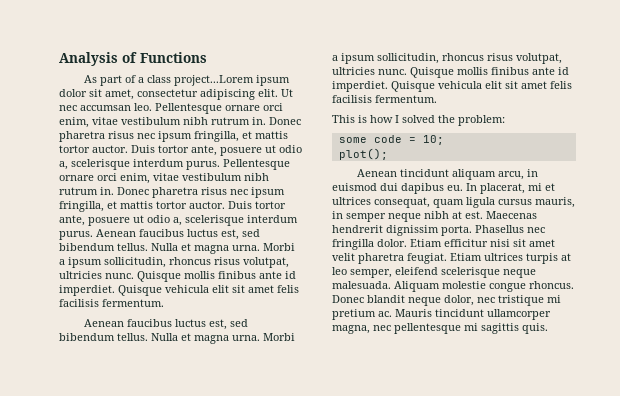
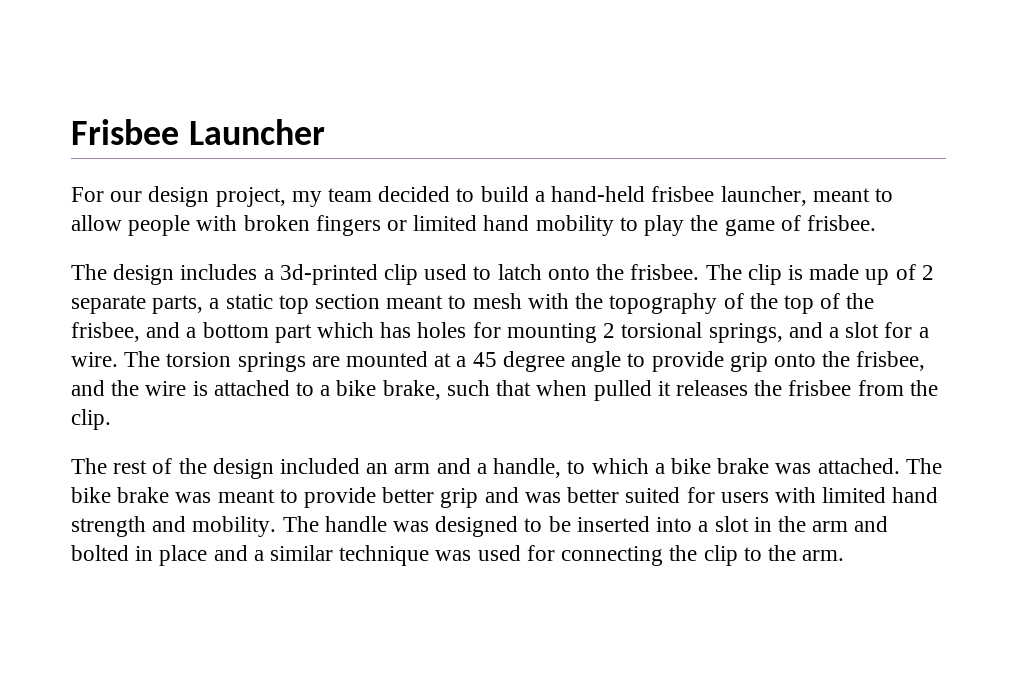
[59,52,207,66] [84,75,291,86] [59,89,293,100] [59,103,283,114] [59,117,301,128] [59,131,288,142] [59,145,302,156] [59,159,290,170] [59,173,269,184] [59,187,285,198] [59,201,286,212] [59,215,298,226] [59,229,260,240] [59,243,295,254] [59,257,289,268] [59,271,296,282] [59,285,299,296] [59,299,164,307] [84,319,249,330] [59,333,295,344] [332,53,562,64] [332,67,569,78] [332,81,572,92] [332,95,437,103] [332,115,505,126] [338,135,444,145] [338,148,388,160] [357,169,539,180] [332,183,555,194] [332,197,575,208] [332,211,537,222] [332,225,545,236] [332,239,555,250] [332,253,571,264] [332,267,536,278] [332,281,574,292] [332,295,561,306] [332,309,551,320] [332,323,548,334] Analysis of Functions // As part of a class project...Lorem ipsum dolor sit amet, consectetur adipiscing elit. Ut nec accumsan leo. Pellentesque ornare orci enim, vitae vestibulum nibh rutrum in. Donec pharetra risus nec ipsum fringilla, et mattis tortor auctor. Duis tortor ante, posuere ut odio a, scelerisque interdum purus. Pellentesque ornare orci enim, vitae vestibulum nibh rutrum in. Donec pharetra risus nec ipsum fringilla, et mattis tortor auctor. Duis tortor ante, posuere ut odio a, scelerisque interdum purus. Aenean faucibus luctus est, sed bibendum tellus. Nulla et magna urna. Morbi a ipsum sollicitudin, rhoncus risus volutpat, ultricies nunc. Quisque mollis finibus ante id imperdiet. Quisque vehicula elit sit amet felis facilisis fermentum. // Aenean faucibus luctus est, sed bibendum tellus. Nulla et magna urna. Morbi a ipsum sollicitudin, rhoncus risus volutpat, ultricies nunc. Quisque mollis finibus ante id imperdiet. Quisque vehicula elit sit amet felis facilisis fermentum. // This is how I solved the problem: // some code = 10; // plot(); // Aenean tincidunt aliquam arcu, in euismod dui dapibus eu. In placerat, mi et ultrices consequat, quam ligula cursus mauris, in semper neque nibh at est. Maecenas hendrerit dignissim porta. Phasellus nec fringilla dolor. Etiam efficitur nisi sit amet velit pharetra feugiat. Etiam ultrices turpis at leo semper, eleifend scelerisque neque malesuada. Aliquam molestie congue rhoncus. Donec blandit neque dolor, nec tristique mi pretium ac. Mauris tincidunt ullamcorper magna, nec pellentesque mi sagittis quis. -> [71,119,325,145] [71,186,893,207] [71,215,876,236] [71,264,934,285] [71,293,875,314] [71,322,929,343] [71,351,926,372] [71,380,938,401] [71,409,111,430] [71,458,942,479] [71,487,939,508] [71,516,889,537] [71,545,845,566] Frisbee Launcher // For our design project, my team decided to build a hand-held frisbee launcher, meant to allow people with broken fingers or limited hand mobility to play the game of frisbee. // The design includes a 3d-printed clip used to latch onto the frisbee. The clip is made up of 2 separate parts, a static top section meant to mesh with the topography of the top of the frisbee, and a bottom part which has holes for mounting 2 torsional springs, and a slot for a wire. The torsion springs are mounted at a 45 degree angle to provide grip onto the frisbee, and the wire is attached to a bike brake, such that when pulled it releases the frisbee from the clip. // The rest of the design included an arm and a handle, to which a bike brake was attached. The bike brake was meant to provide better grip and was better suited for users with limited hand strength and mobility. The handle was designed to be inserted into a slot in the arm and bolted in place and a similar technique was used for connecting the clip to the arm.

